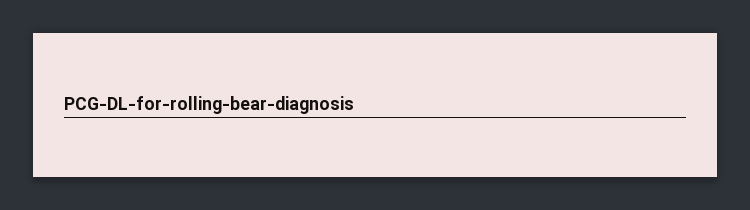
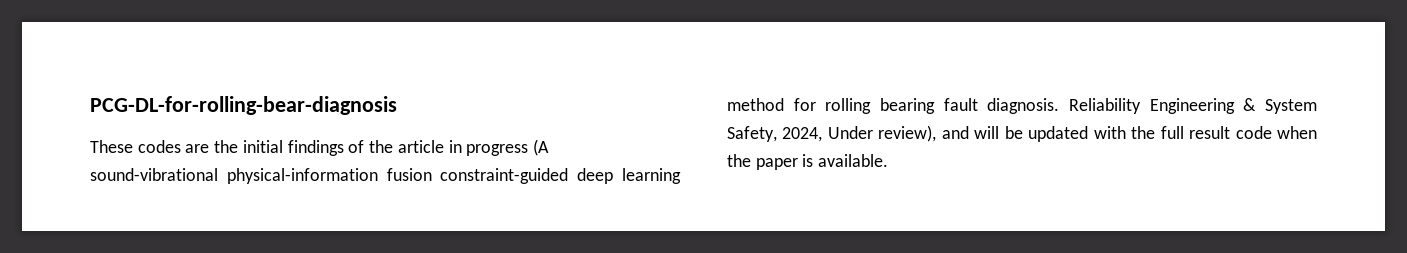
(354, 105) none -> [90,139,549,156] [90,168,681,184] [727,98,1317,114] [727,125,1317,142] [727,154,889,170] // These codes are the initial findings of the article in progress (A sound-vibrational physical-information fusion constraint-guided deep learning method for rolling bearing fault diagnosis. Reliability Engineering & System Safety, 2024, Under review), and will be updated with the full result code when the paper is available.

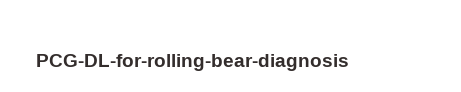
[90,139,549,156] [90,168,681,184] [727,98,1317,114] [727,125,1317,142] [727,154,889,170] // These codes are the initial findings of the article in progress (A sound-vibrational physical-information fusion constraint-guided deep learning method for rolling bearing fault diagnosis. Reliability Engineering & System Safety, 2024, Under review), and will be updated with the full result code when the paper is available. -> (349, 62) none

